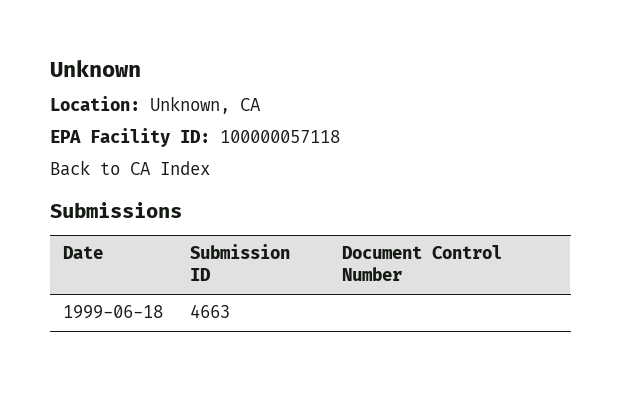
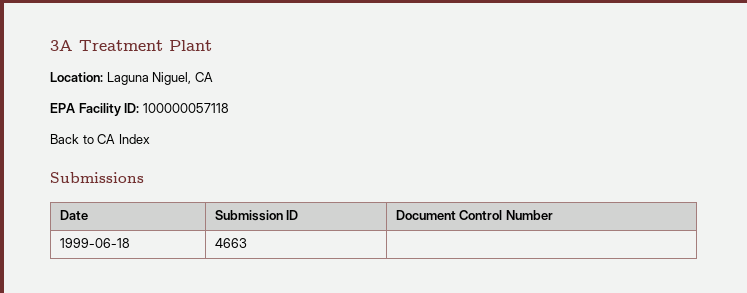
[50,60,141,77] Unknown -> [50,40,212,51] 3A Treatment Plant
[150,96,230,114] Unknown, -> [106,72,192,85] Laguna Niguel,

